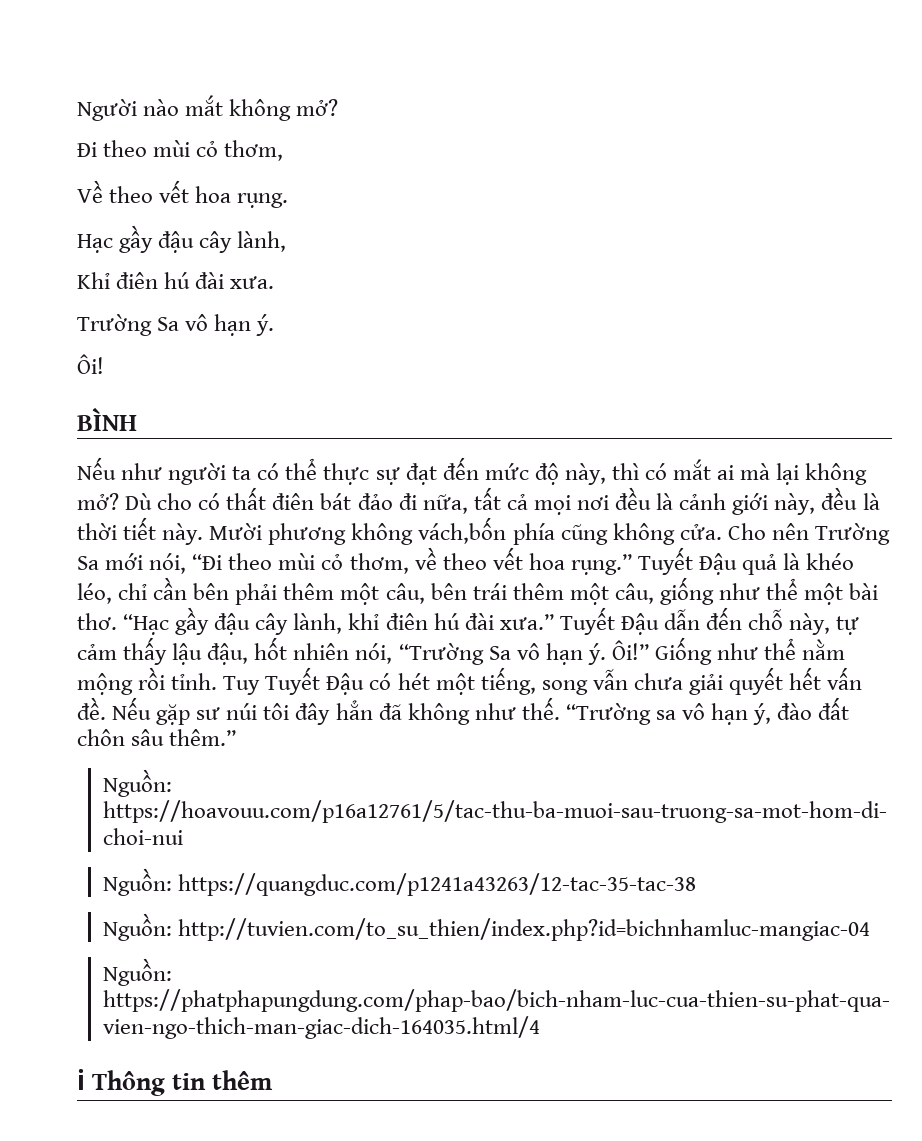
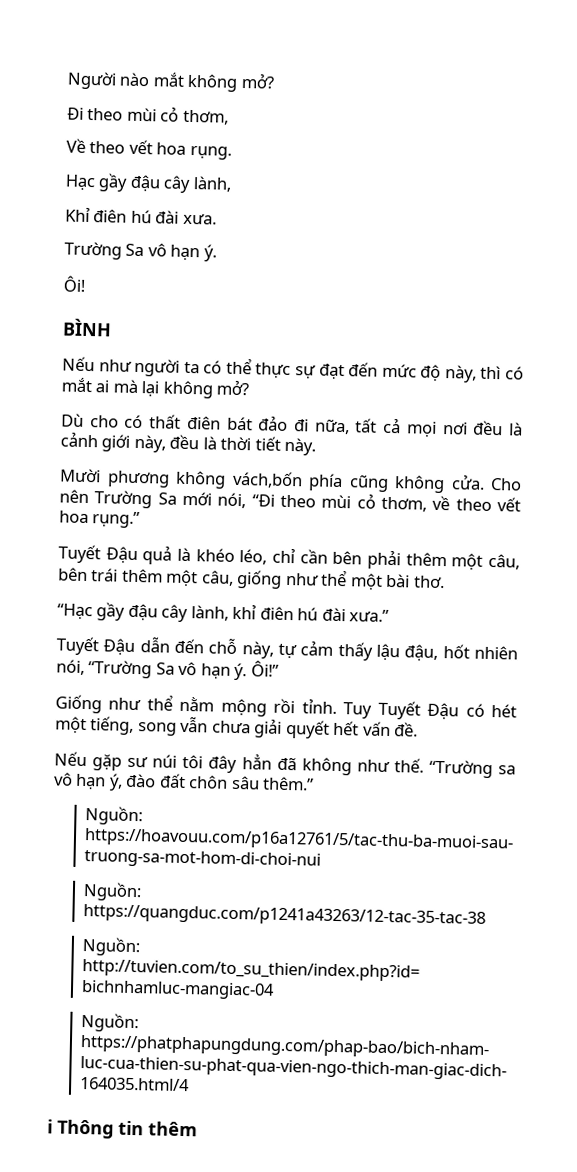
(119, 501) none -> (251, 387) //
(204, 534) none -> (317, 446) //
(632, 564) none -> (141, 520) //
(117, 621) none -> (445, 582) //
(554, 622) none -> (390, 615) //
(649, 650) none -> (279, 668) //
(106, 708) none -> (419, 729) //

